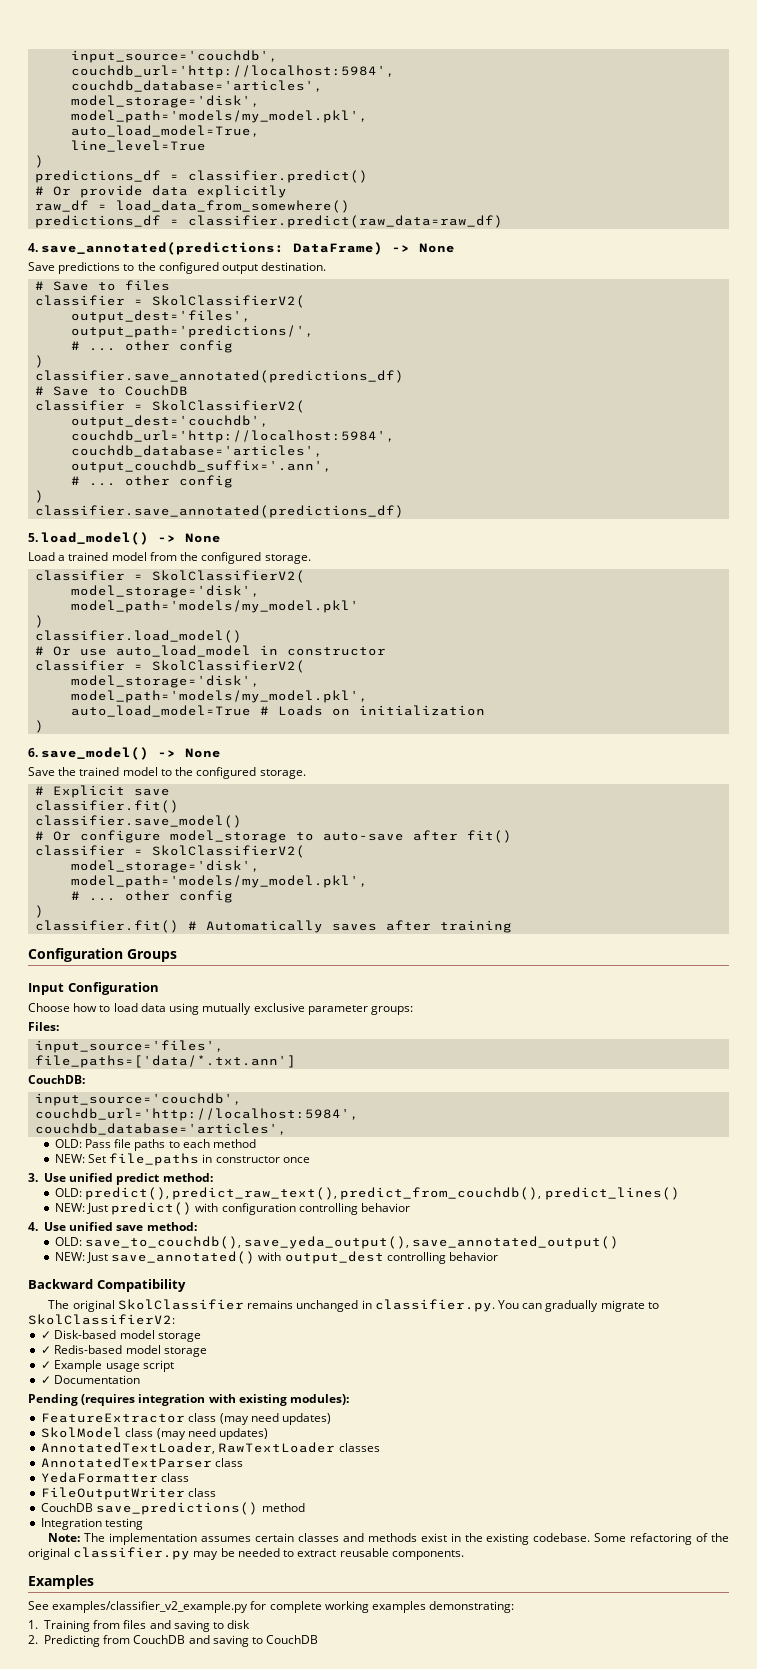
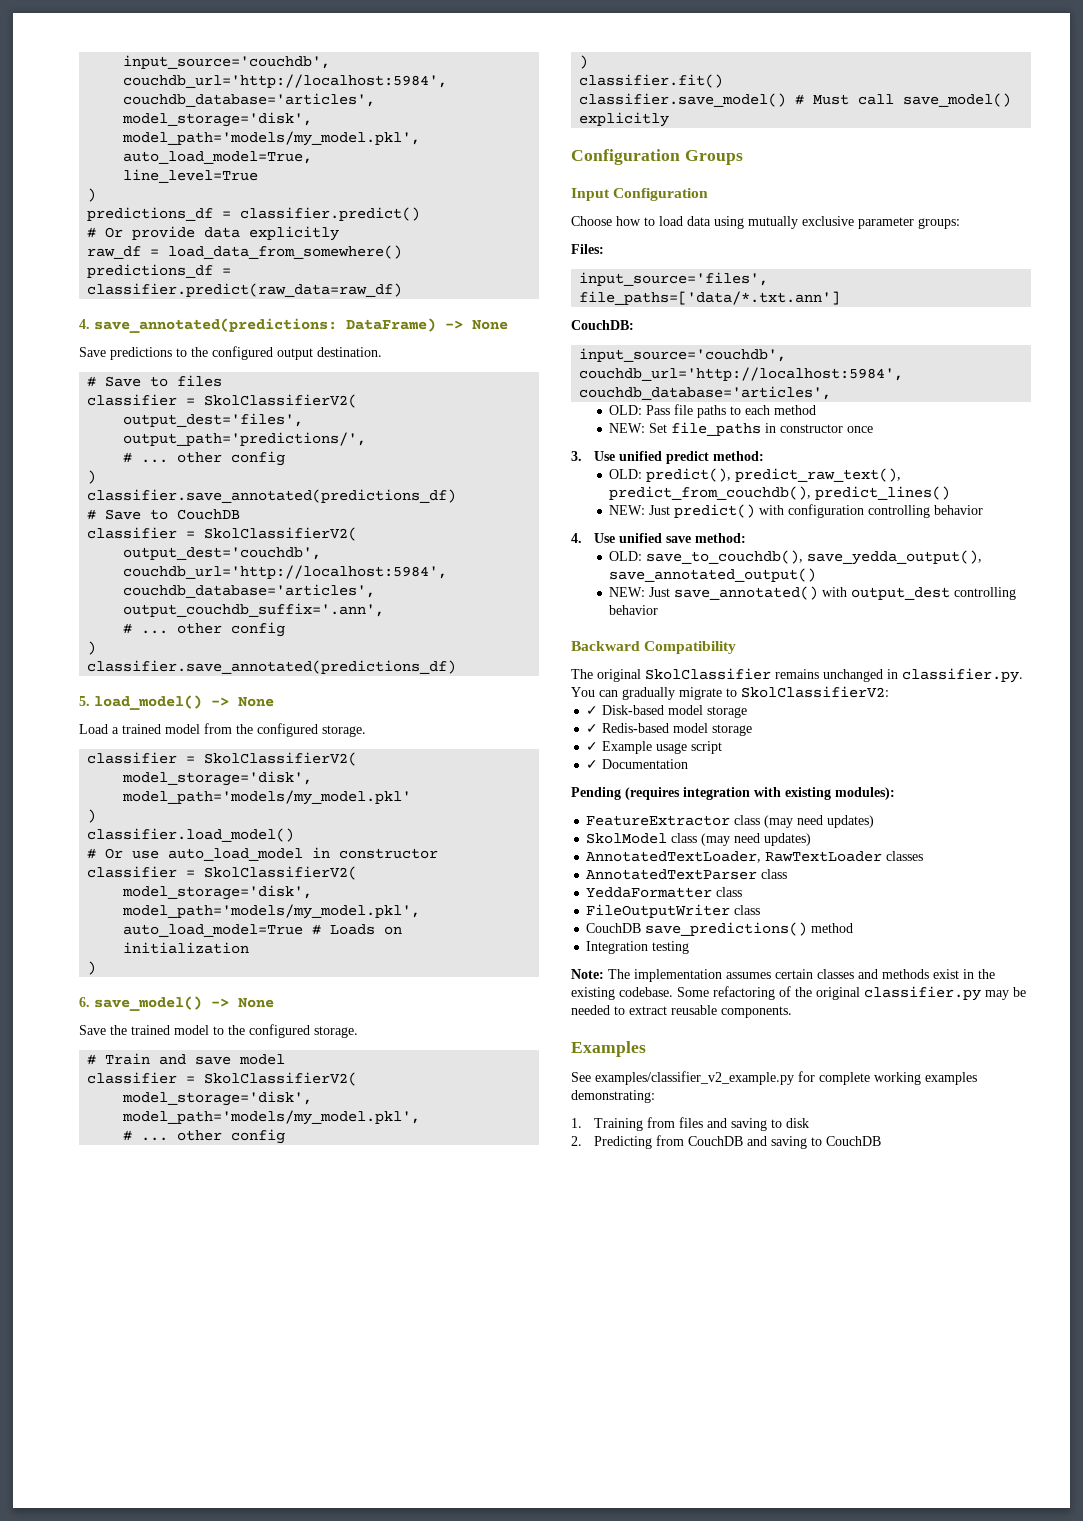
[53,785,171,798] [35,800,180,813] [35,815,243,828] [35,830,513,843] Explicit save // classifier.fit() // classifier.save_model() // # Or configure model_storage to auto-save after fit() -> [105,1053,286,1065] Train and save model
[188,920,513,933] # Automatically saves after training -> [579,93,1012,107] [579,112,670,127] // classifier.save_model() # Must call save_model() explicitly
[244,1236,410,1249] save_yeda_output(), -> [807,550,983,565] save_yedda_output(),
[41,1472,159,1483] YedaFormatter -> [586,887,713,898] YeddaFormatter

